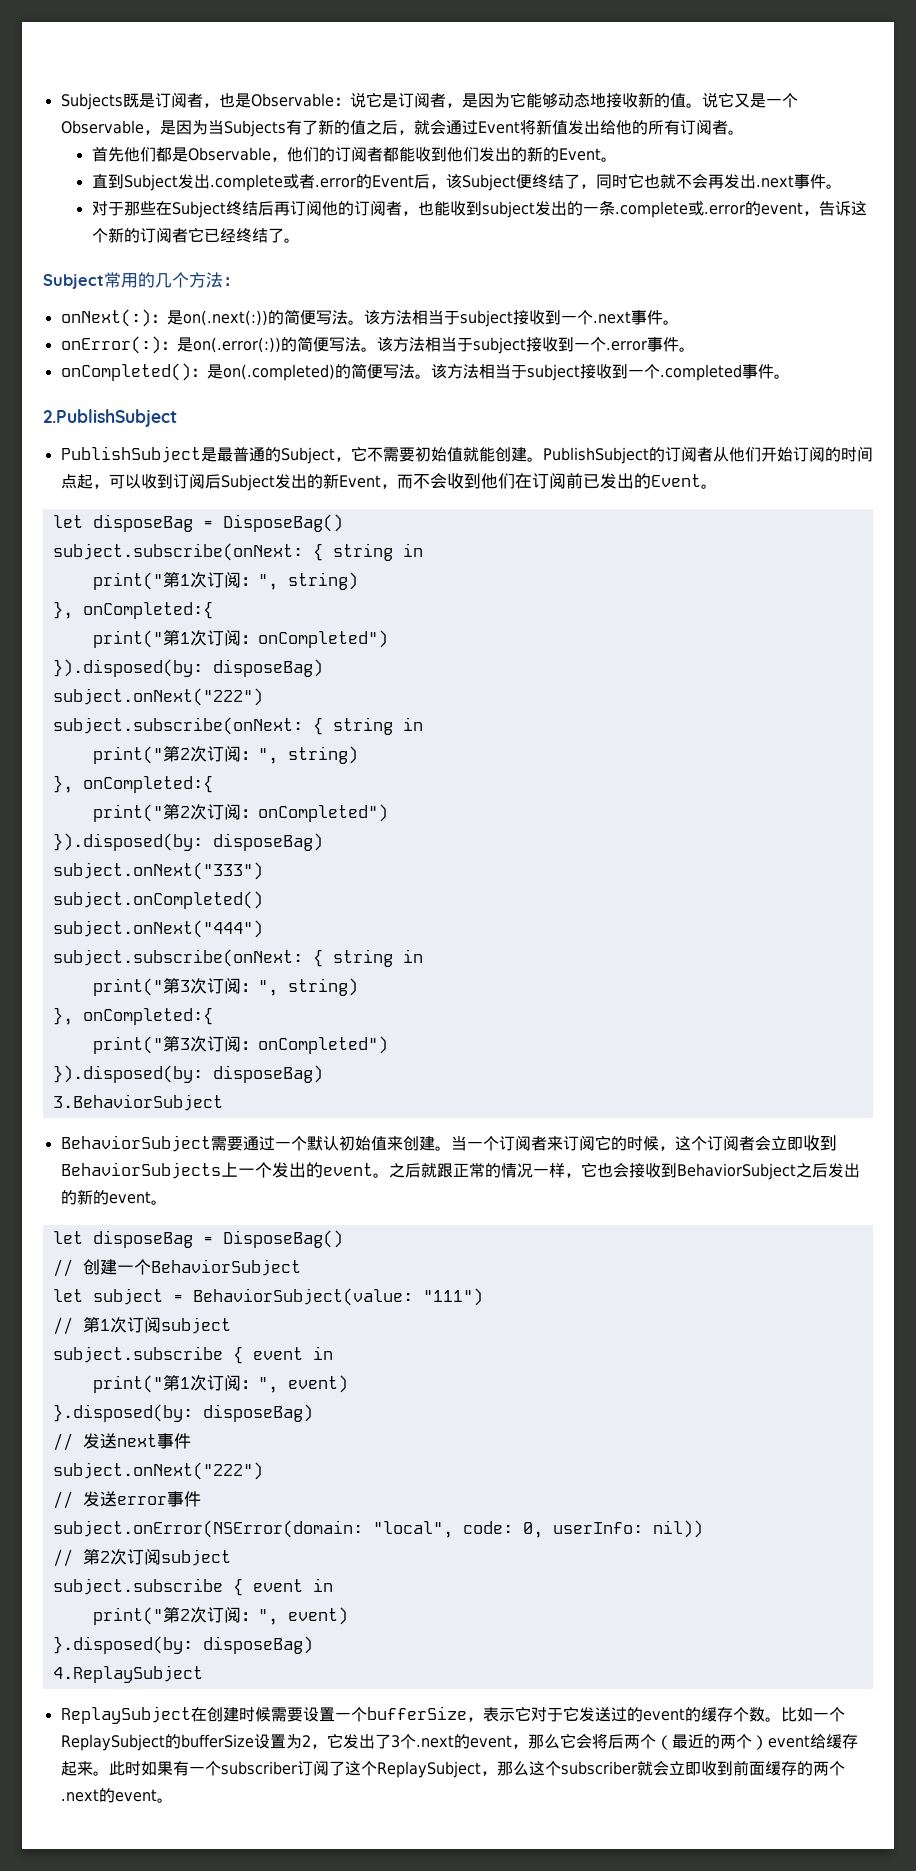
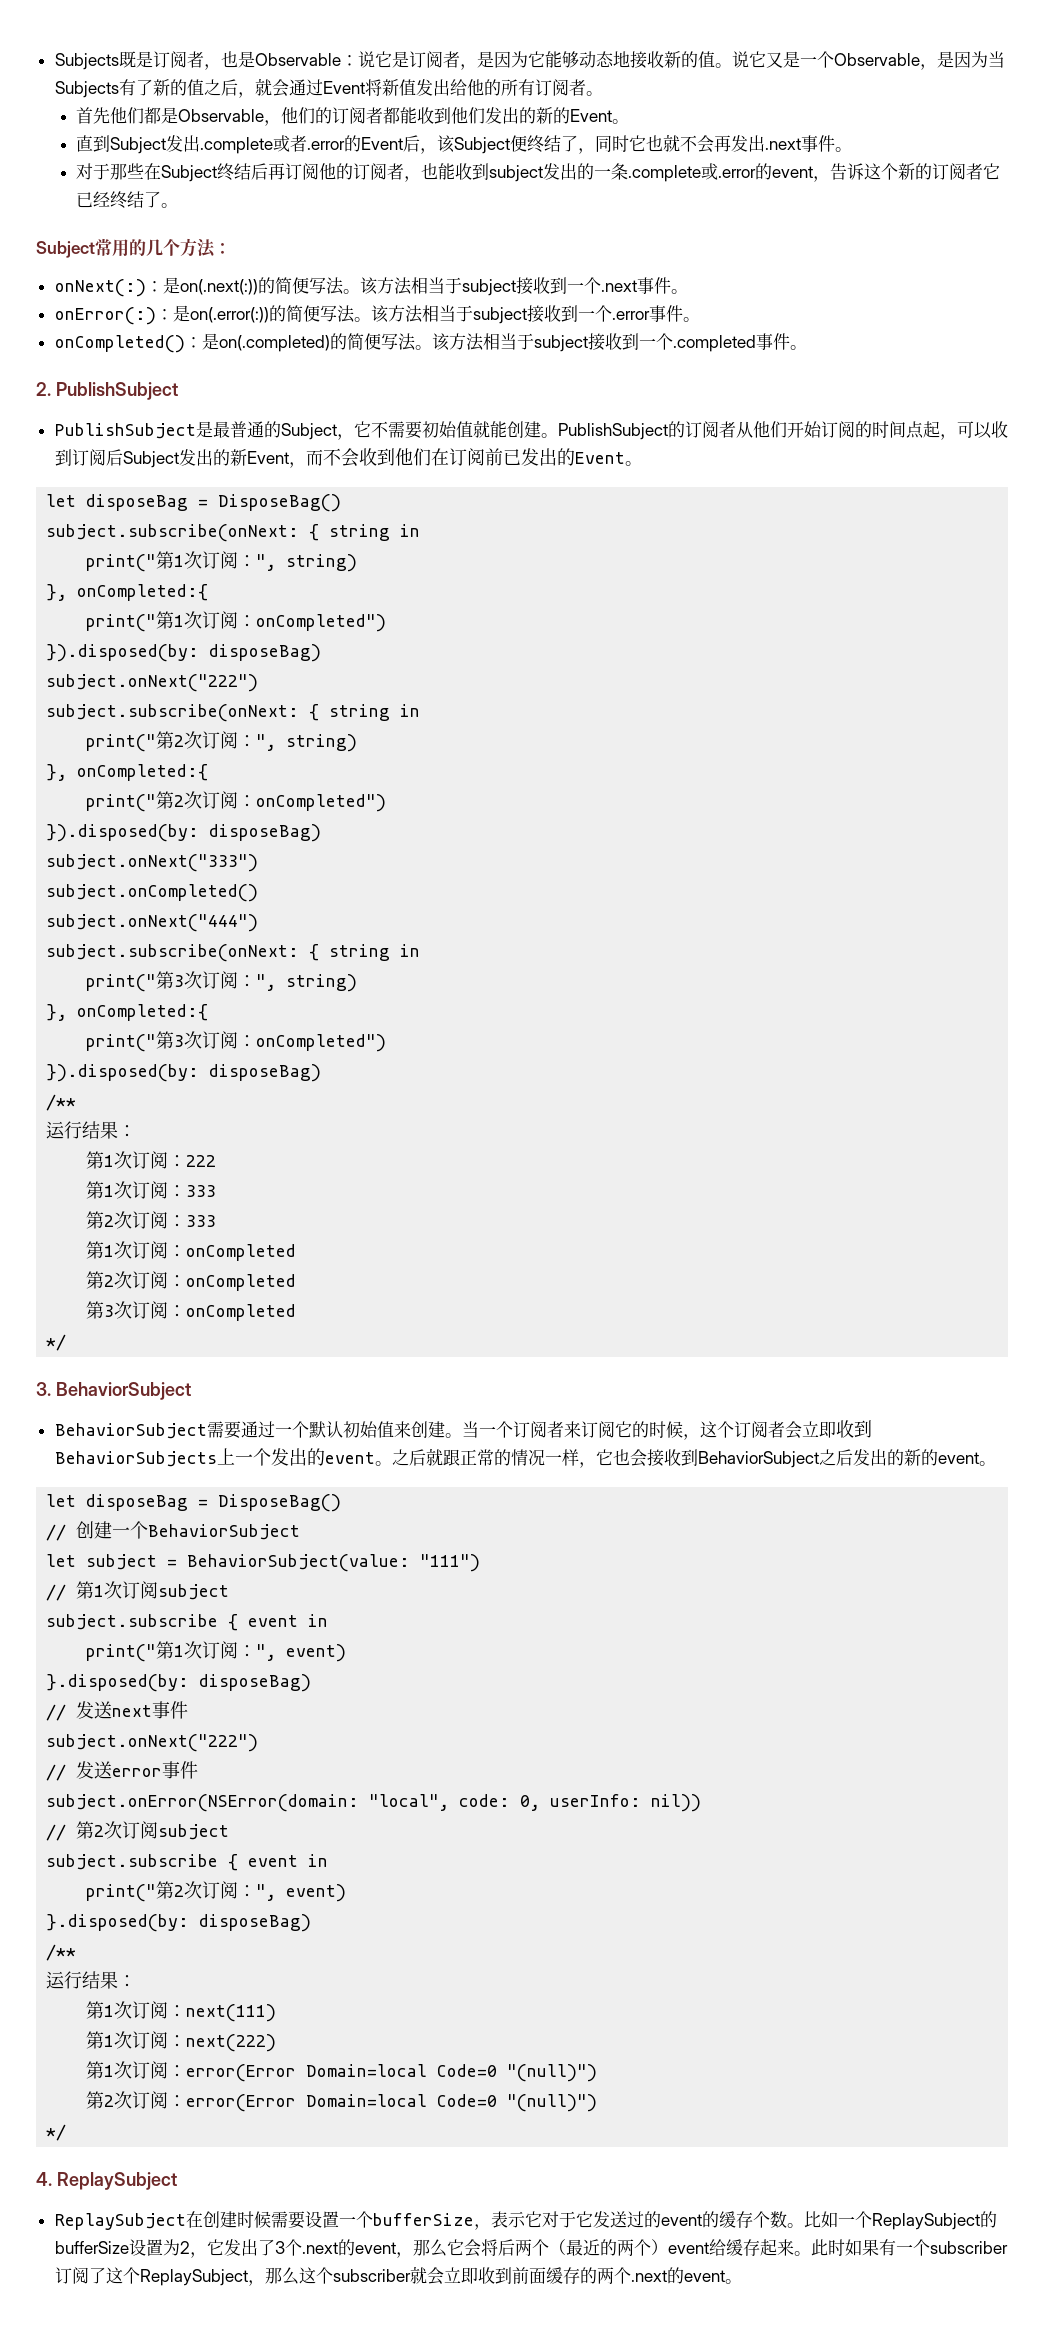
[43,409,177,427] 2.PublishSubject -> [36,382,178,400] 2. PublishSubject
[52,1094,223,1111] 3.BehaviorSubject -> [46,1094,77,1111] [46,1121,137,1139] [86,1151,217,1169] [86,1181,217,1199] [86,1211,217,1229] [86,1241,297,1261] [86,1271,297,1291] [86,1301,297,1321] [46,1334,67,1351] [36,1382,191,1400] /** // 运行结果： // 第1次订阅：222 // 第1次订阅：333 // 第2次订阅：333 // 第1次订阅：onCompleted // 第2次订阅：onCompleted // 第3次订阅：onCompleted // */ // 3. BehaviorSubject
[52,1665,203,1683] 4.ReplaySubject -> [46,1944,77,1961] [46,1971,137,1989] [86,2001,277,2022] [86,2031,277,2052] [86,2061,598,2082] [86,2091,598,2112] [46,2124,67,2141] [36,2172,177,2190] /** // 运行结果： // 第1次订阅：next(111) // 第1次订阅：next(222) // 第1次订阅：error(Error Domain=local Code=0 "(null)") // 第2次订阅：error(Error Domain=local Code=0 "(null)") // */ // 4. ReplaySubject

